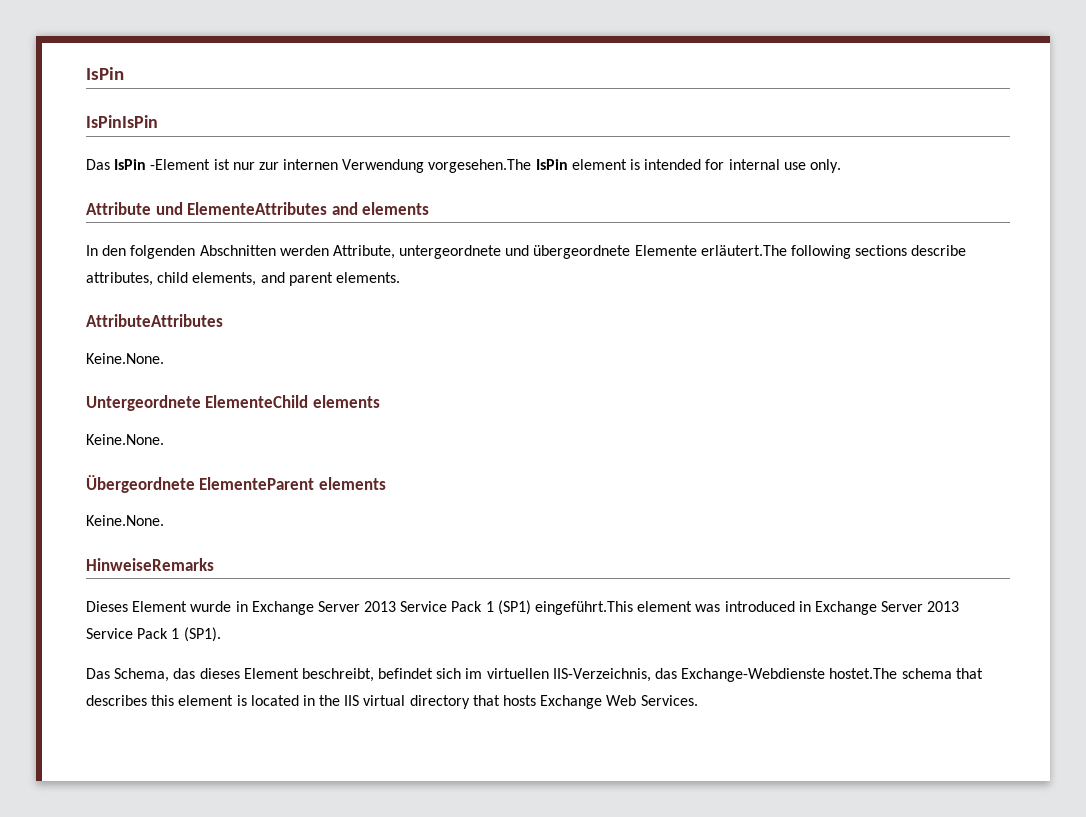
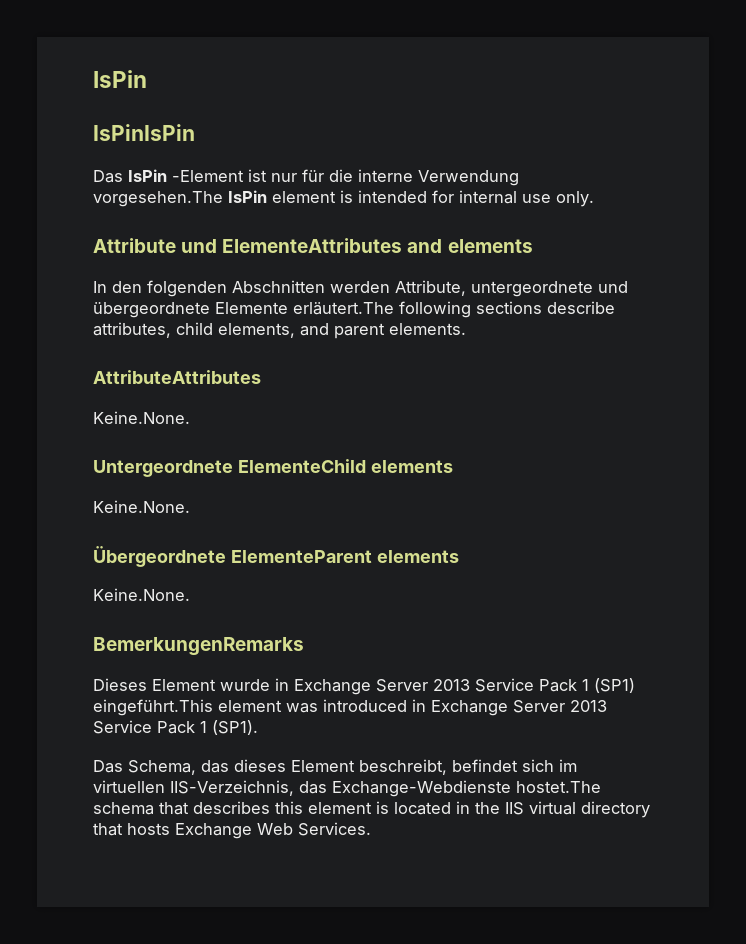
[258,159,339,170] zur internen -> [302,169,413,182] für die interne
[86,558,214,571] HinweiseRemarks -> [93,637,304,656] BemerkungenRemarks

